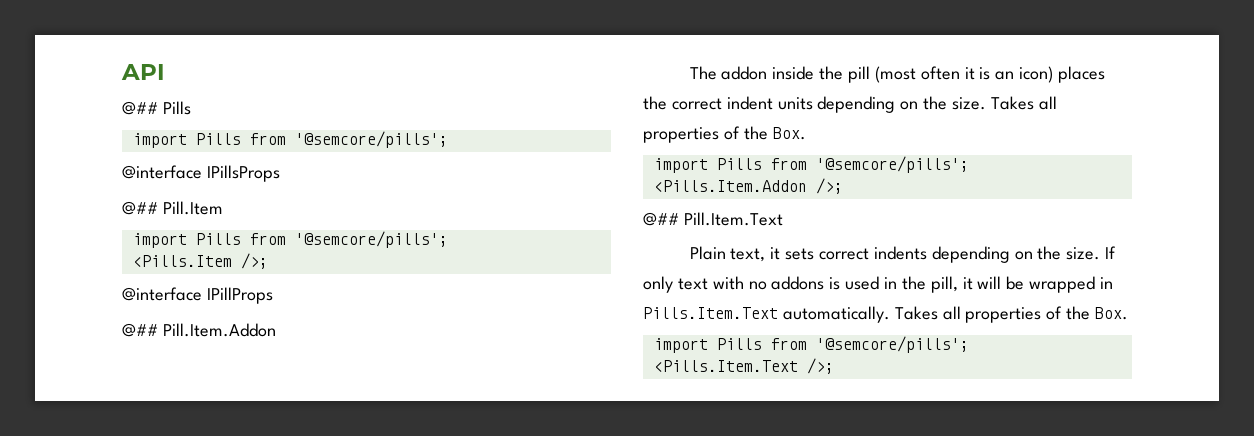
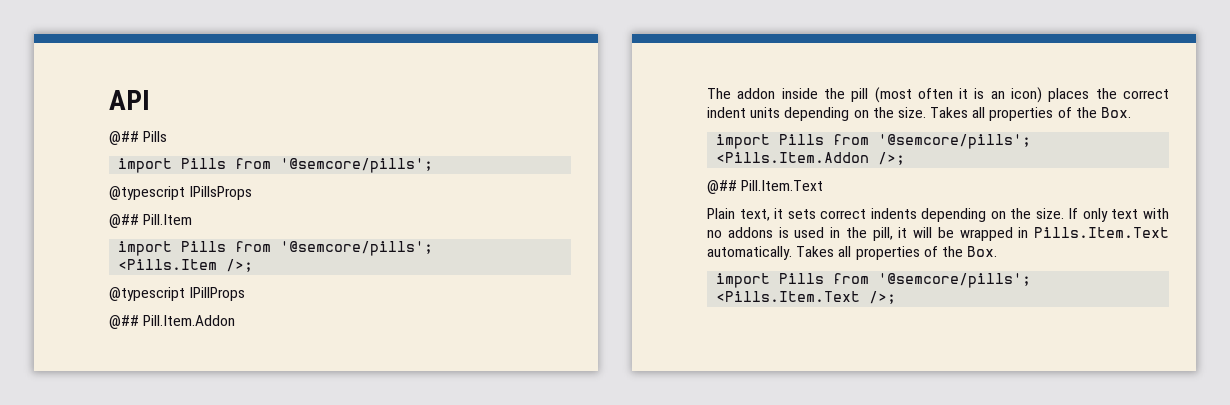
[122,165,202,179] @interface -> [109,186,185,200] @typescript
[122,287,202,301] @interface -> [109,287,185,301] @typescript

